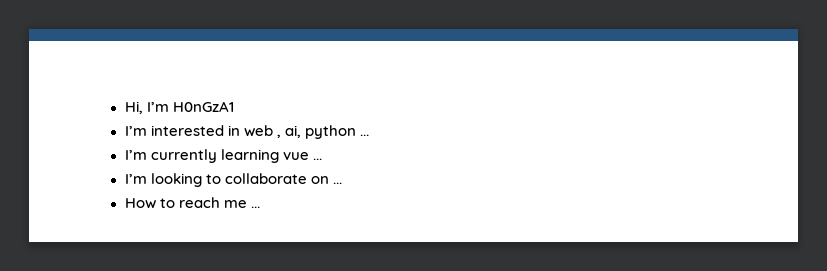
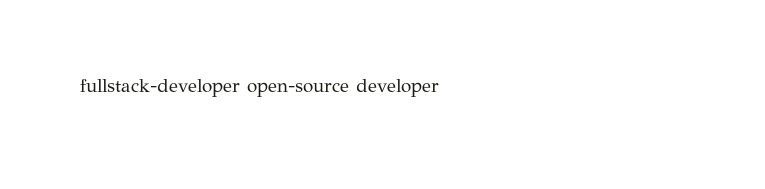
[124,101,234,114] [124,125,369,139] [124,149,322,163] [124,173,342,187] [124,197,260,209] Hi, I’m H0nGzA1 // I’m interested in web , ai, python ... // I’m currently learning vue ... // I’m looking to collaborate on ... // How to reach me ... -> [80,79,439,97] fullstack-developer open-source developer

